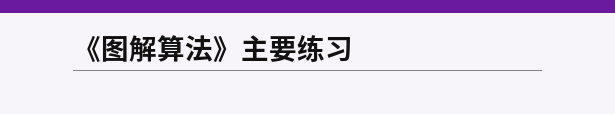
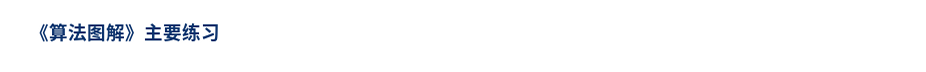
[101,35,213,62] 图解算法 -> [48,22,126,42] 算法图解

